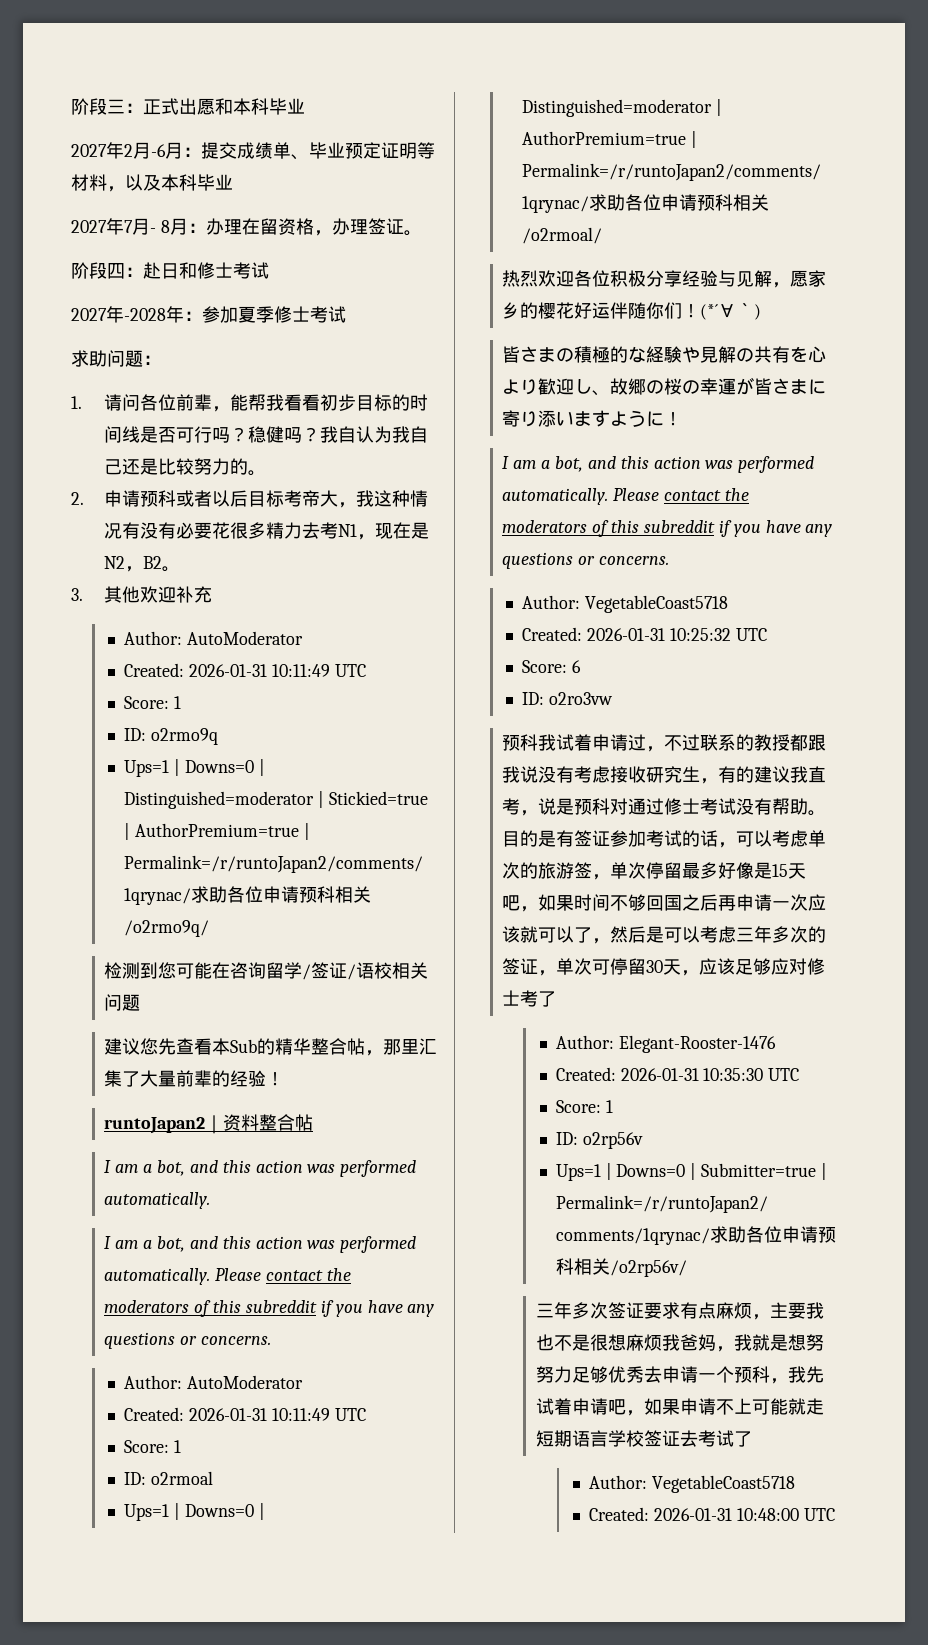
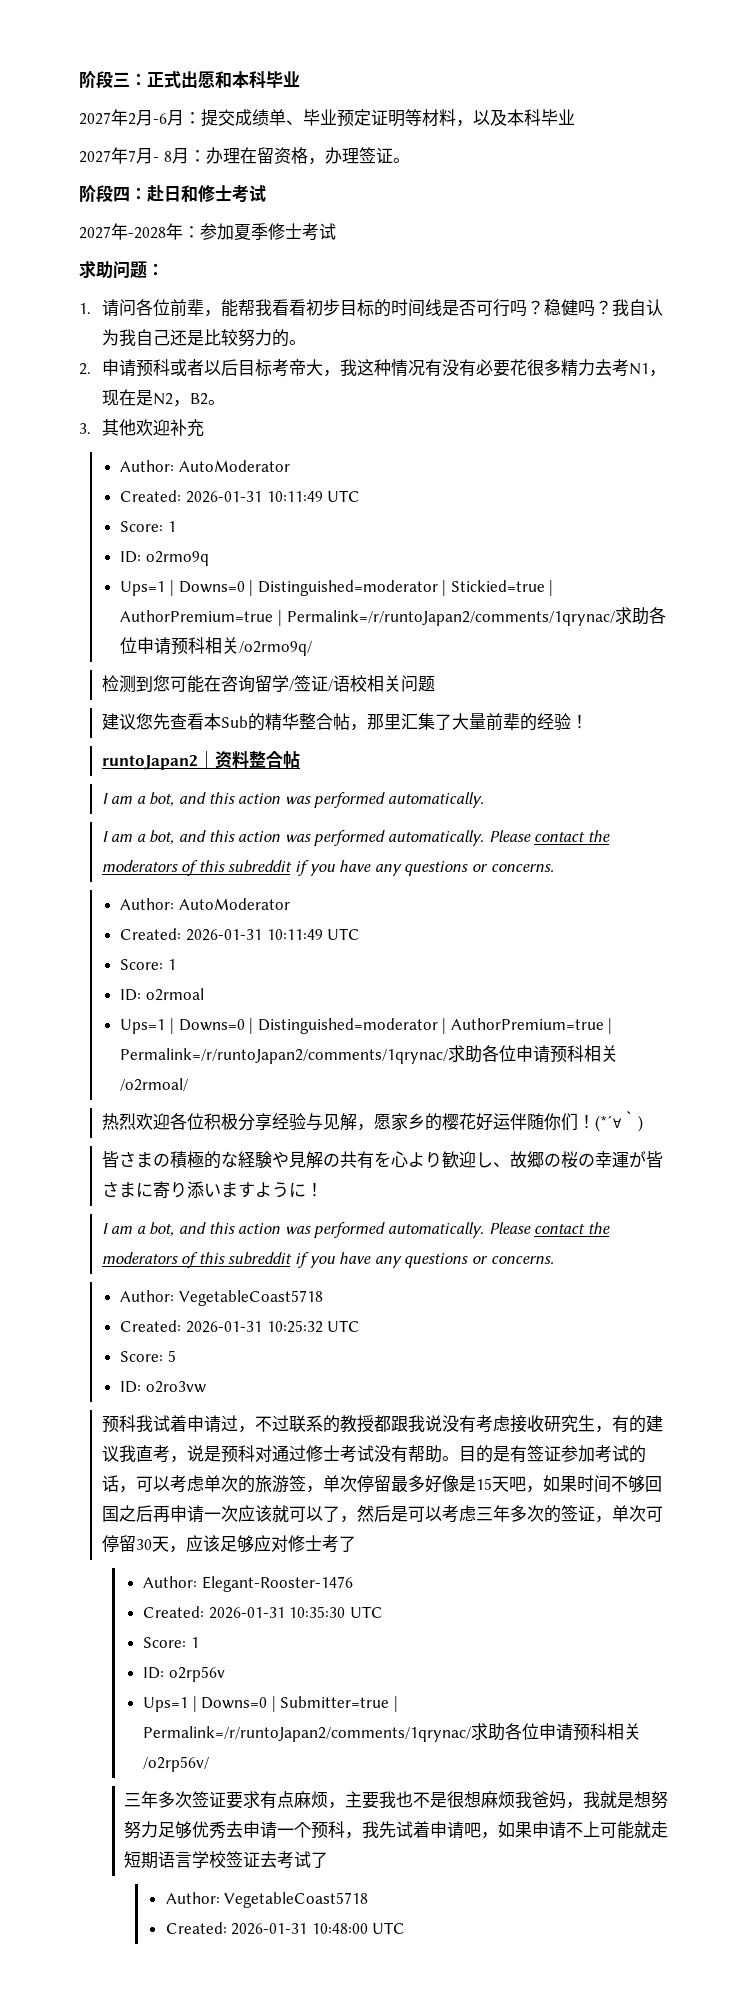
[572,660,582,673] 6 -> [167,1350,176,1362] 5

